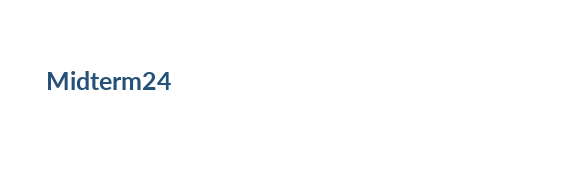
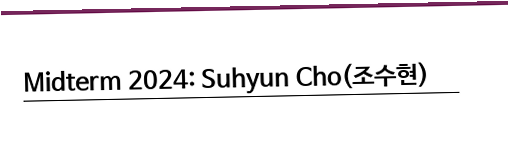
[46,71,172,90] Midterm24 -> [22,61,430,96] Midterm 2024: Suhyun Cho(조수현)

